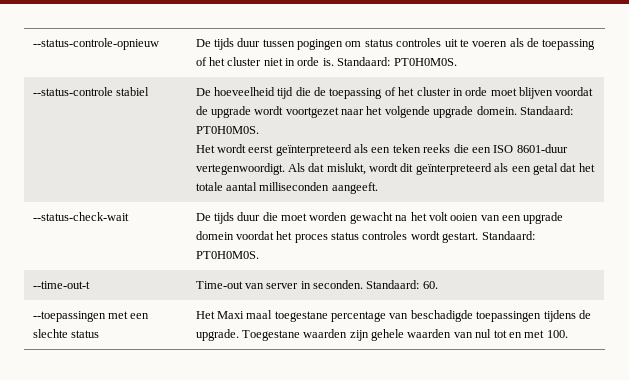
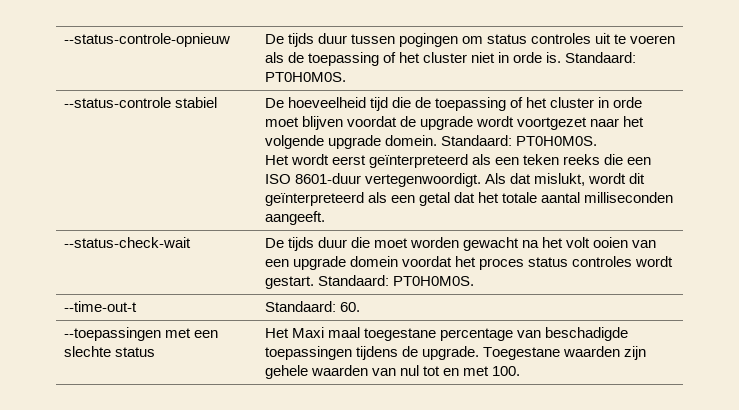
[195,280,364,289] Time-out van server in seconden. -> (137, 306) none

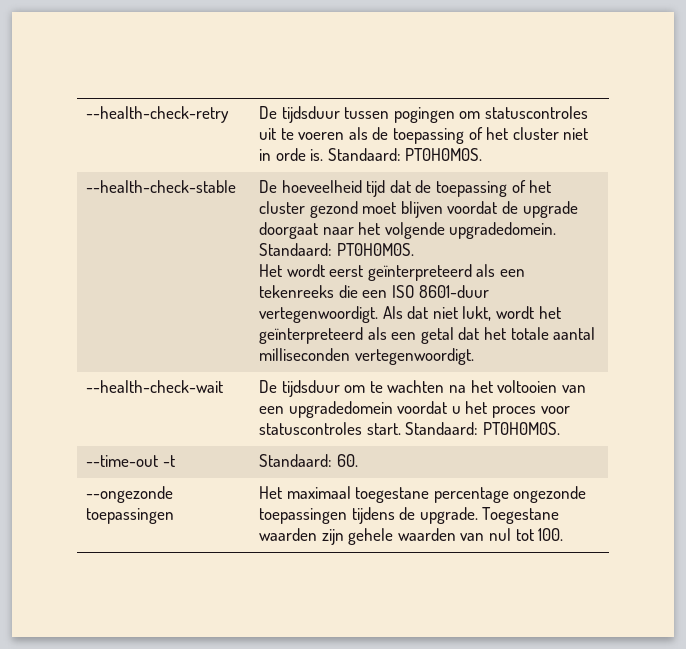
[63,33,230,47] [264,33,347,47] --status-controle-opnieuw | De tijds duur -> [86,106,230,123] [259,106,340,123] --health-check-retry | De tijdsduur
[486,33,591,44] status controles -> [485,106,589,119] statuscontroles
[63,97,217,108] --status-controle stabiel -> [86,180,237,193] --health-check-stable
[391,97,643,111] die de toepassing of het cluster in orde -> [389,180,552,197] [259,201,358,218] dat de toepassing of het cluster gezond
[475,116,587,130] wordt voortgezet -> [259,222,319,239] doorgaat
[327,135,437,149] upgrade domein. -> [449,222,557,239] upgradedomein.
[522,154,600,165] teken reeks -> [259,285,335,298] tekenreeks
[533,173,645,186] mislukt, wordt dit -> [432,306,561,321] niet lukt, wordt het
[264,211,325,225] [63,237,191,248] [264,237,657,251] [264,256,674,270] [264,275,474,289] [63,301,137,312] aangeeft. // --status-check-wait | De tijds duur die moet worden gewacht na het volt ooien van een upgrade domein voordat het proces status controles wordt gestart. Standaard: PT0H0M0S. // --time-out-t -> [354,348,474,365] [86,380,224,393] [259,380,586,397] [259,401,570,418] [259,422,560,435] [86,455,175,467] vertegenwoordigt. // --health-check-wait | De tijdsduur om te wachten na het voltooien van een upgradedomein voordat u het proces voor statuscontroles start. Standaard: PT0H0M0S. // --time-out -t
[63,327,218,341] [63,346,155,357] [264,327,628,341] --toepassingen met een slechte status | Het Maxi maal toegestane percentage van beschadigde -> [86,486,174,503] [86,508,175,524] [259,486,587,503] --ongezonde toepassingen | Het maximaal toegestane percentage ongezonde
[442,366,489,376] en met -> (534, 535) none

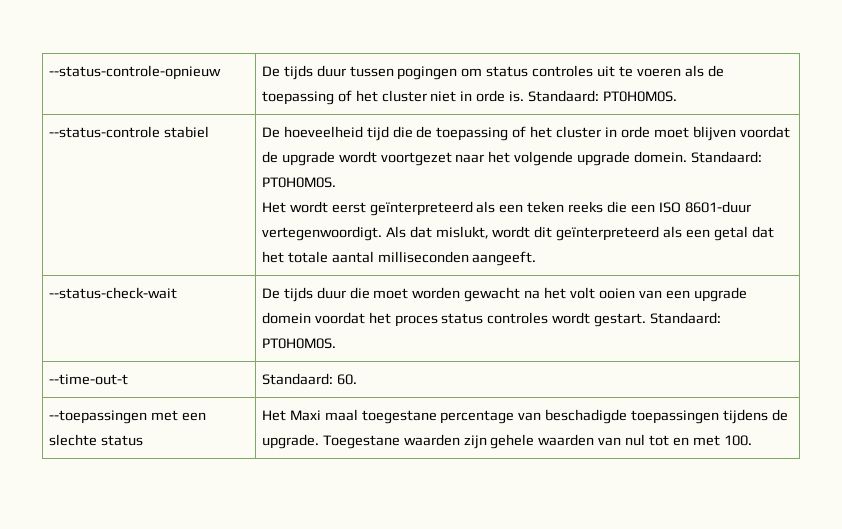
[86,106,230,123] [259,106,340,123] --health-check-retry | De tijdsduur -> [48,65,221,80] [261,65,346,80] --status-controle-opnieuw | De tijds duur
[485,106,589,119] statuscontroles -> [486,65,594,77] status controles
[86,180,237,193] --health-check-stable -> [48,126,209,138] --status-controle stabiel
[389,180,552,197] [259,201,358,218] dat de toepassing of het cluster gezond -> [392,126,650,141] die de toepassing of het cluster in orde
[259,222,319,239] doorgaat -> [338,151,452,166] wordt voortgezet
[449,222,557,239] upgradedomein. -> [577,151,688,166] upgrade domein.
[259,285,335,298] tekenreeks -> [527,201,604,213] teken reeks
[432,306,561,321] niet lukt, wordt het -> [435,226,553,239] mislukt, wordt dit
[354,348,474,365] [86,380,224,393] [259,380,586,397] [259,401,570,418] [259,422,560,435] [86,455,175,467] vertegenwoordigt. // --health-check-wait | De tijdsduur om te wachten na het voltooien van een upgradedomein voordat u het proces voor statuscontroles start. Standaard: PT0H0M0S. // --time-out -t -> [472,251,537,266] [48,287,177,299] [261,287,747,302] [261,312,722,327] [261,338,336,349] [48,374,128,385] aangeeft. // --status-check-wait | De tijds duur die moet worden gewacht na het volt ooien van een upgrade domein voordat het proces status controles wordt gestart. Standaard: PT0H0M0S. // --time-out-t
[86,486,174,503] [86,508,175,524] [259,486,587,503] --ongezonde toepassingen | Het maximaal toegestane percentage ongezonde -> [48,410,206,424] [48,434,143,446] [261,409,628,424] --toepassingen met een slechte status | Het Maxi maal toegestane percentage van beschadigde
(534, 535) none -> [672,435,720,446] en met

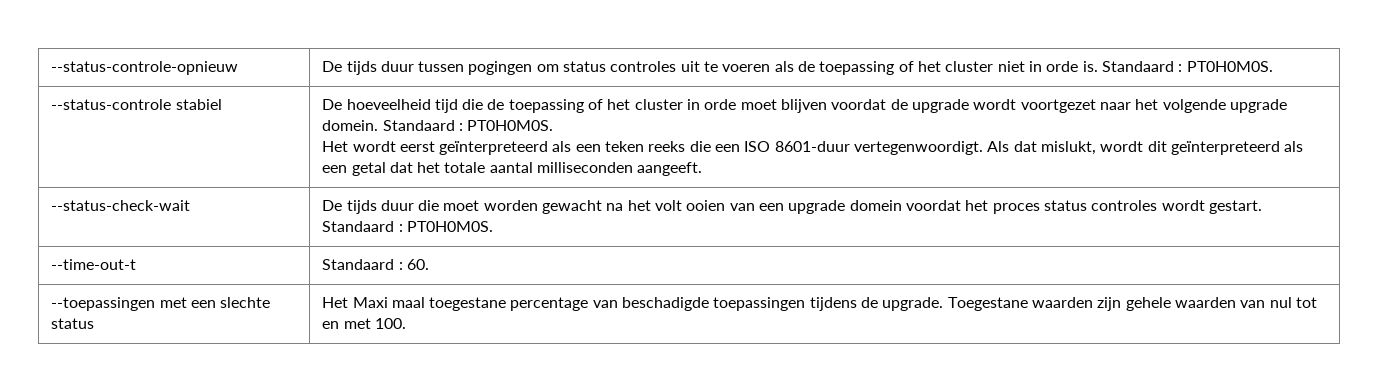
[528,90,600,102] Standaard: -> [1101,61,1183,72] Standaard :
[690,151,762,163] Standaard: -> [382,120,463,131] Standaard :
[650,312,722,324] Standaard: -> [322,221,403,232] Standaard :
[261,373,333,385] Standaard: -> [322,259,403,270] Standaard :

